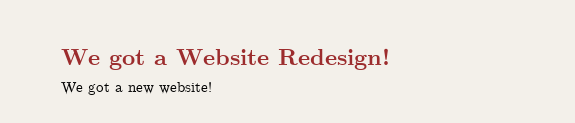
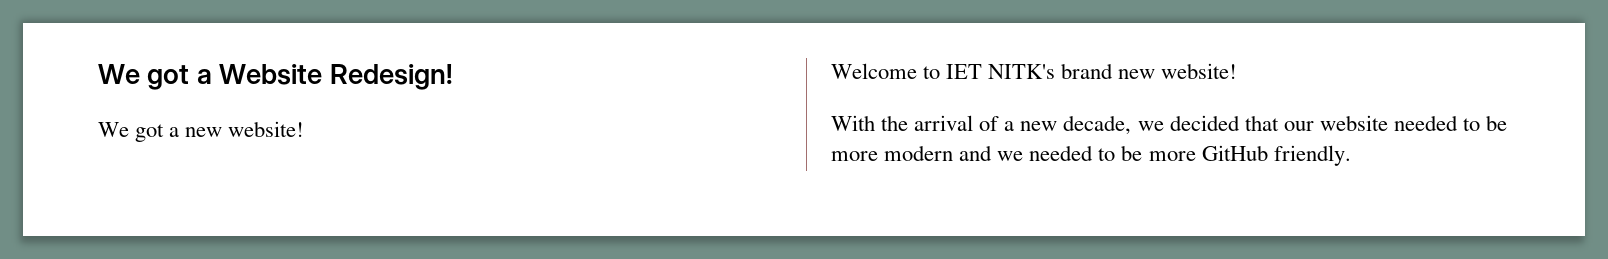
(212, 88) none -> [831,63,1238,79] [831,115,1508,135] [831,145,1351,166] // Welcome to IET NITK's brand new website! // With the arrival of a new decade, we decided that our website needed to be more modern and we needed to be more GitHub friendly.

